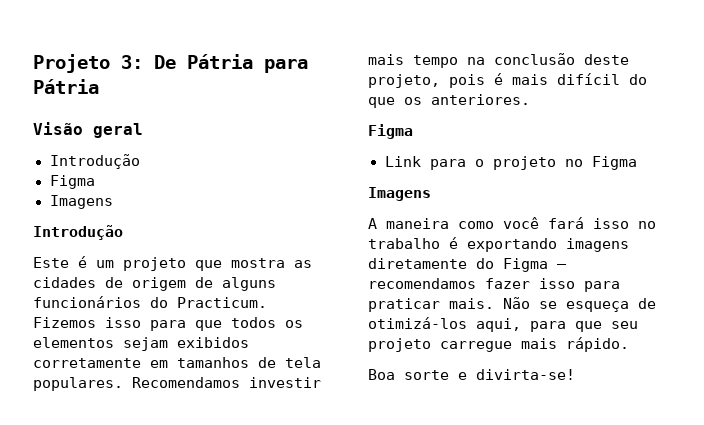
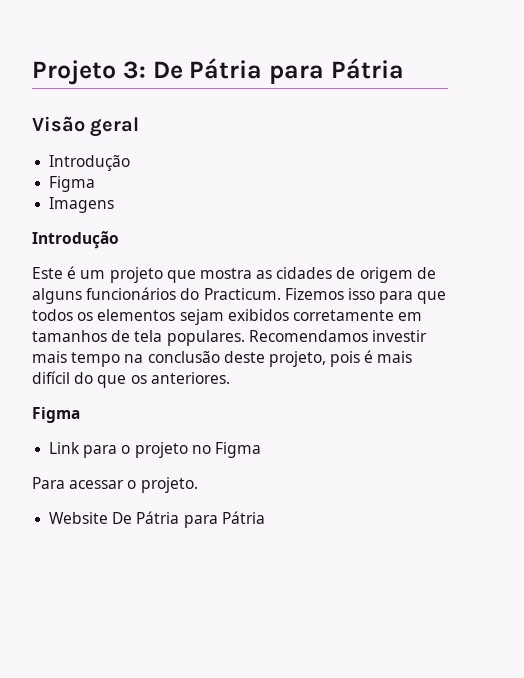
[368,187,431,201] [368,217,656,229] [368,237,629,252] [368,258,567,272] [368,278,620,292] [368,297,656,312] [368,317,638,332] [368,337,629,352] [368,369,575,380] Imagens // A maneira como você fará isso no trabalho é exportando imagens diretamente do Figma — recomendamos fazer isso para praticar mais. Não se esqueça de otimizá-los aqui, para que seu projeto carregue mais rápido. // Boa sorte e divirta-se! -> [32,477,198,493] [49,511,265,528] Para acessar o projeto. // Website De Pátria para Pátria

